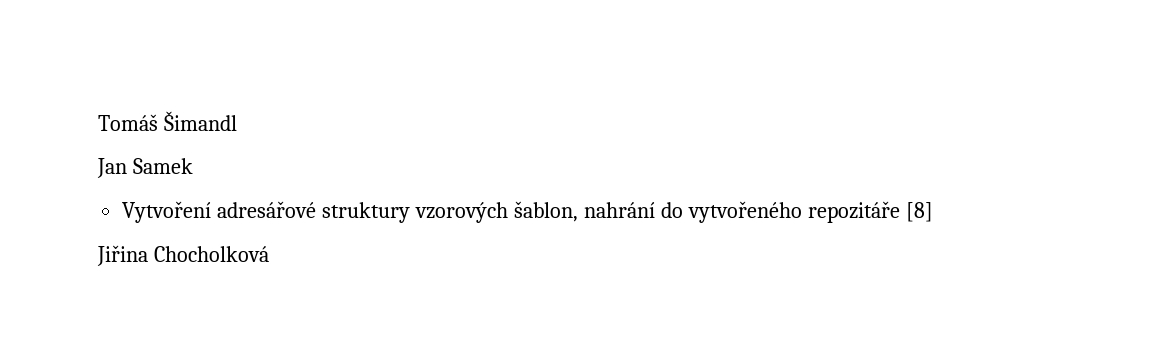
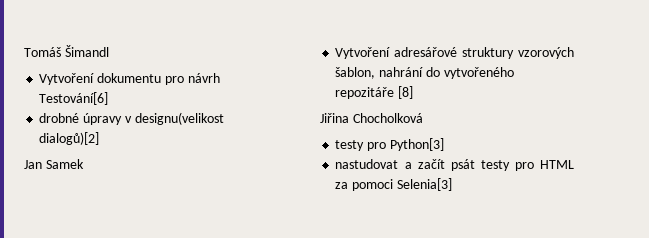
(237, 121) none -> [39,73,220,85] [39,92,109,105] [39,112,224,125] [39,132,100,145] // Vytvoření dokumentu pro návrh Testování[6] // drobné úpravy v designu(velikost dialogů)[2]
(269, 254) none -> [335,138,444,151] [335,159,574,171] [335,178,452,191] // testy pro Python[3] // nastudovat a začít psát testy pro HTML za pomoci Selenia[3]

